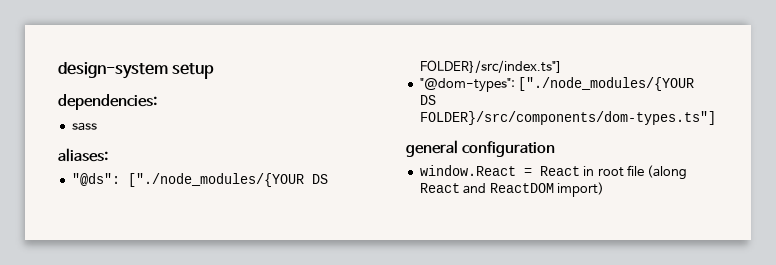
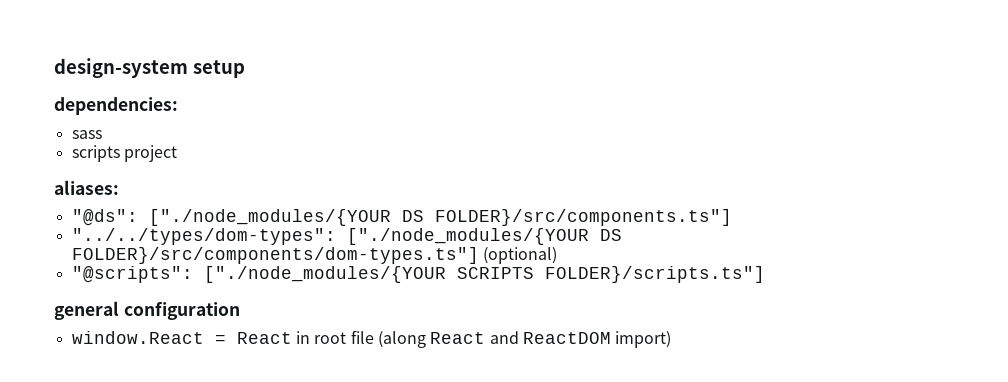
(97, 126) none -> [71,145,177,162] // scripts project
[419,60,562,73] [419,78,515,92] FOLDER}/src/index.ts"] // "@dom-types": -> [434,209,732,226] [71,228,336,245] FOLDER}/src/components.ts"] // "../../types/dom-types":
(716, 118) none -> [482,247,557,264] [71,266,765,283] (optional) // "@scripts": ["./node_modules/{YOUR SCRIPTS FOLDER}/scripts.ts"]

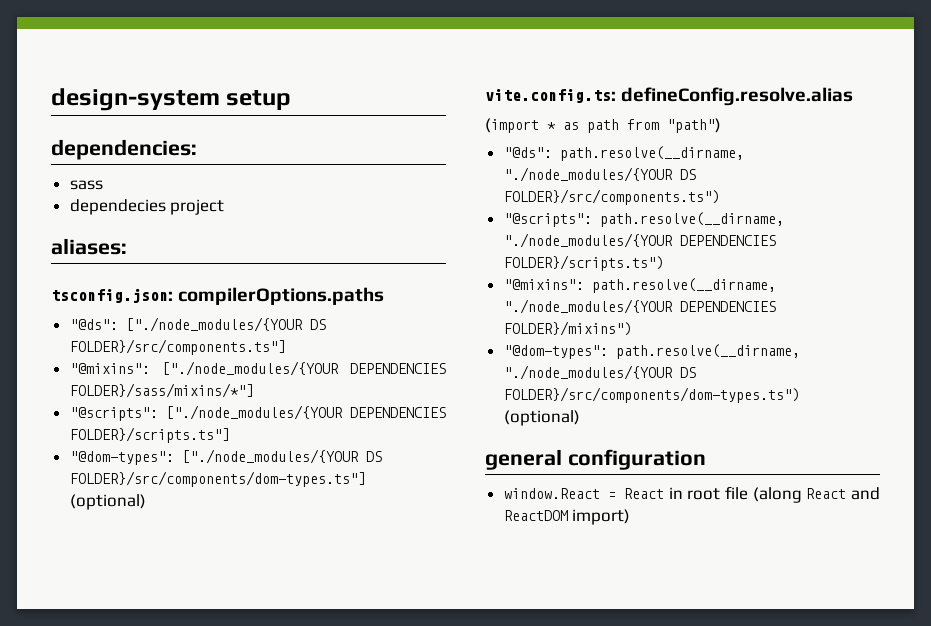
[71,145,120,162] scripts -> [69,199,166,215] dependecies
(119, 187) none -> [51,287,385,305] // tsconfig.json: compilerOptions.paths
[71,228,622,245] [71,247,557,264] [71,266,765,283] "../../types/dom-types": ["./node_modules/{YOUR DS FOLDER}/src/components/dom-types.ts"] (optional) // "@scripts": ["./node_modules/{YOUR SCRIPTS FOLDER}/scripts.ts"] -> [69,361,446,376] [69,383,254,398] [69,405,446,421] [69,427,230,443] [69,449,382,465] [69,471,366,487] [69,494,146,510] [485,87,854,106] [485,118,721,133] [503,146,744,161] [503,167,696,182] [503,189,720,205] [503,212,784,227] [503,233,776,248] [503,255,664,271] [503,278,776,293] [503,299,776,314] [503,321,632,336] [503,344,800,359] [503,365,696,380] [503,387,800,403] [503,410,580,426] "@mixins": ["./node_modules/{YOUR DEPENDENCIES FOLDER}/sass/mixins/*"] // "@scripts": ["./node_modules/{YOUR DEPENDENCIES FOLDER}/scripts.ts"] // "@dom-types": ["./node_modules/{YOUR DS FOLDER}/src/components/dom-types.ts"] (optional) // vite.config.ts: defineConfig.resolve.alias // (import * as path from "path") // "@ds": path.resolve(__dirname, "./node_modules/{YOUR DS FOLDER}/src/components.ts") // "@scripts": path.resolve(__dirname, "./node_modules/{YOUR DEPENDENCIES FOLDER}/scripts.ts") // "@mixins": path.resolve(__dirname, "./node_modules/{YOUR DEPENDENCIES FOLDER}/mixins") // "@dom-types": path.resolve(__dirname, "./node_modules/{YOUR DS FOLDER}/src/components/dom-types.ts") (optional)

